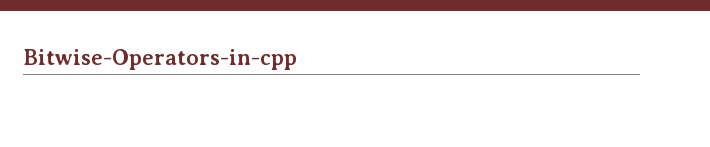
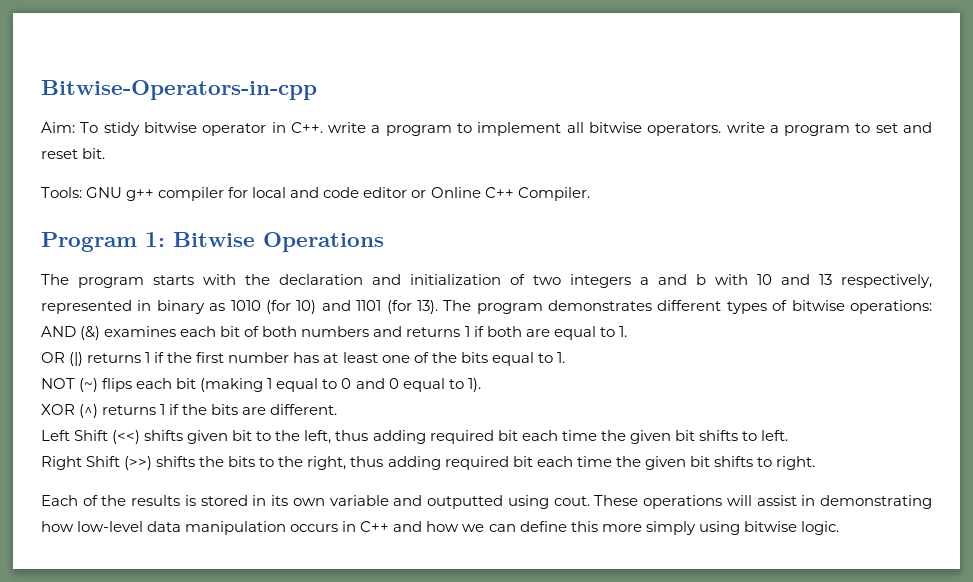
(297, 59) none -> [41,122,932,136] [41,148,106,159] [41,187,590,201] [41,232,384,252] [41,274,932,288] [41,300,933,314] [41,326,627,340] [41,352,565,366] [41,378,481,392] [41,404,338,418] [41,430,788,444] [41,456,815,470] [41,495,932,509] [41,521,839,535] // Aim: To stidy bitwise operator in C++. write a program to implement all bitwise operators. write a program to set and reset bit. // Tools: GNU g++ compiler for local and code editor or Online C++ Compiler. // Program 1: Bitwise Operations // The program starts with the declaration and initialization of two integers a and b with 10 and 13 respectively, represented in binary as 1010 (for 10) and 1101 (for 13). The program demonstrates different types of bitwise operations: AND (&) examines each bit of both numbers and returns 1 if both are equal to 1. // OR (|) returns 1 if the first number has at least one of the bits equal to 1. // NOT (~) flips each bit (making 1 equal to 0 and 0 equal to 1). // XOR (^) returns 1 if the bits are different. // Left Shift (<<) shifts given bit to the left, thus adding required bit each time the given bit shifts to left. // Right Shift (>>) shifts the bits to the right, thus adding required bit each time the given bit shifts to right. // Each of the results is stored in its own variable and outputted using cout. These operations will assist in demonstrating how low-level data manipulation occurs in C++ and how we can define this more simply using bitwise logic.

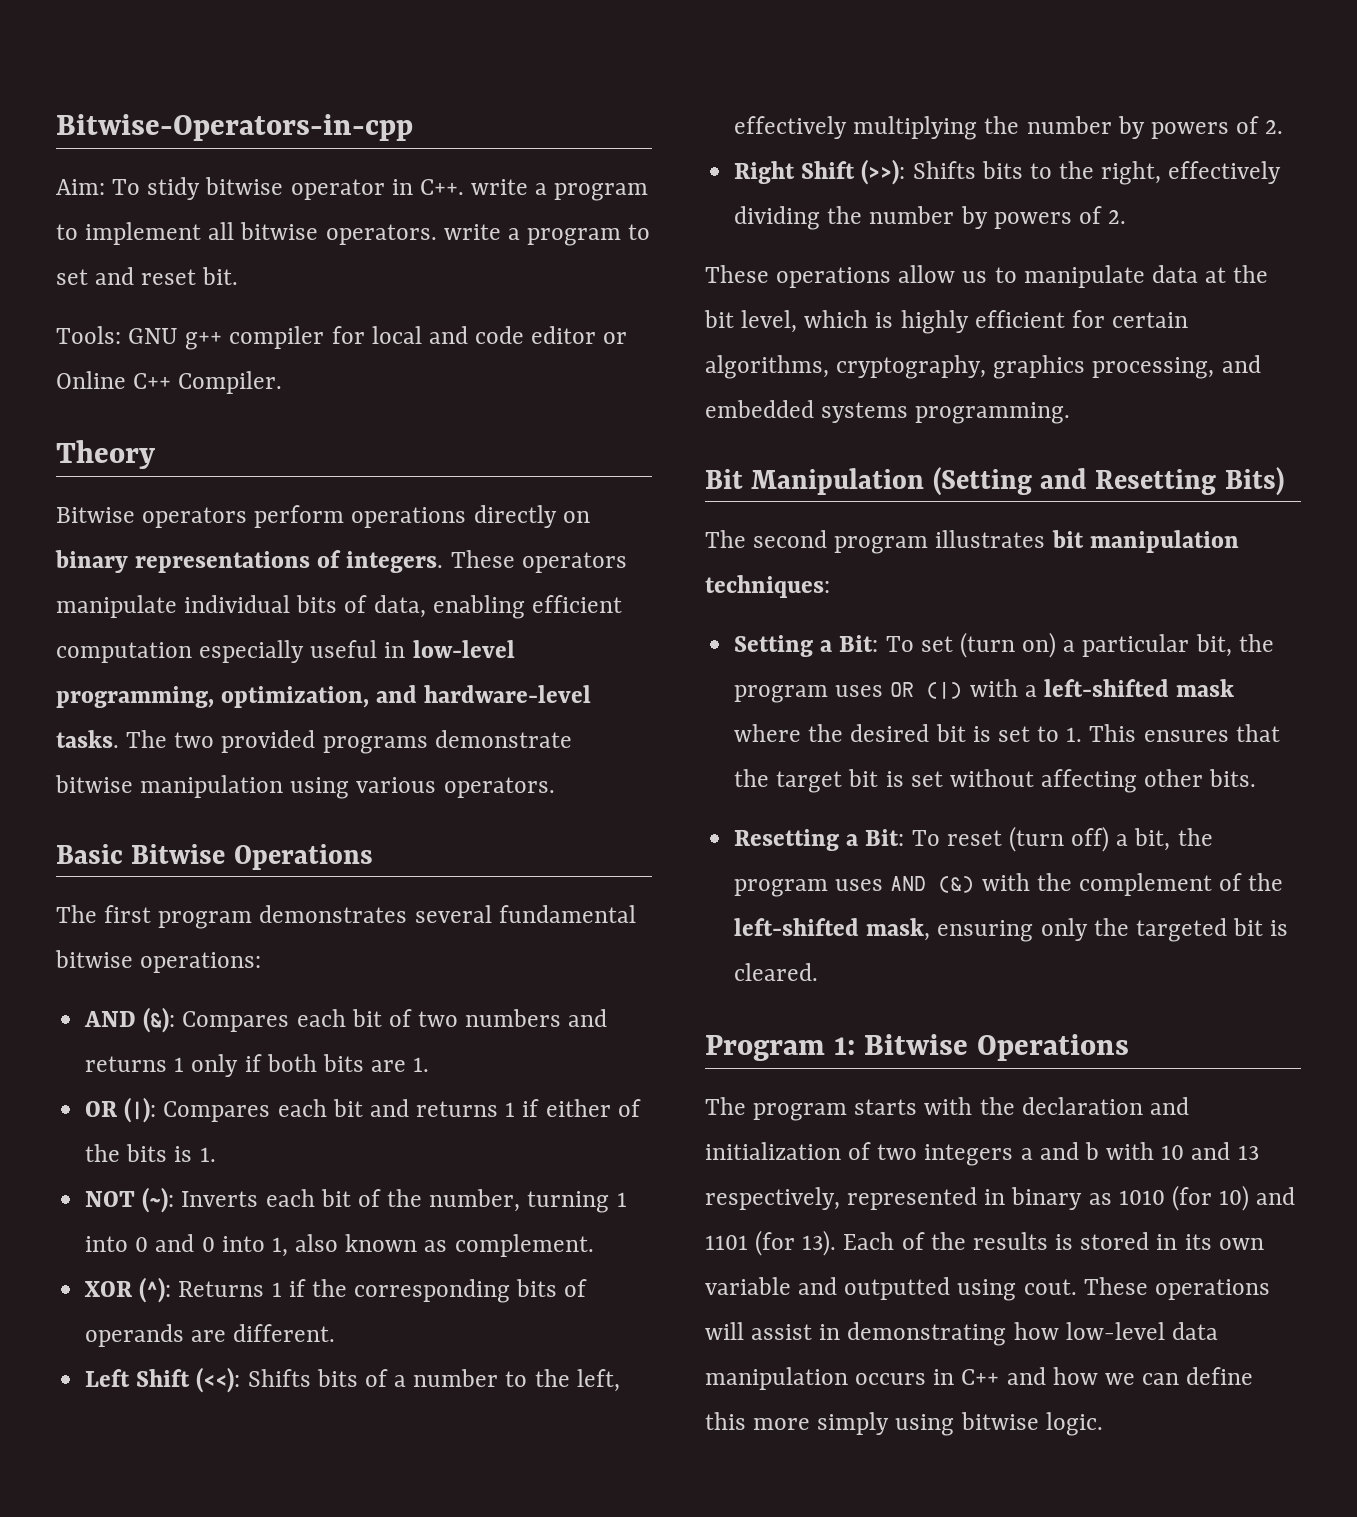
(590, 194) none -> [56,440,155,469] [56,505,590,528] [55,550,627,573] [56,595,622,619] [56,640,515,663] [56,685,592,708] [56,730,572,754] [55,775,555,799] [56,844,373,870] [56,905,636,929] [55,950,262,973] [84,1007,608,1033] [85,1054,430,1077] [85,1097,641,1123] [85,1144,216,1162] [85,1187,627,1213] [85,1234,594,1257] [84,1277,588,1303] [85,1324,336,1347] [85,1367,620,1393] [734,116,1284,140] [734,159,1282,185] [734,206,1127,230] [705,265,1269,288] [704,310,1189,334] [705,355,1261,379] [705,400,1071,424] [705,467,1284,496] [705,530,1239,554] [705,575,830,598] [734,632,1274,658] [734,679,1235,703] [734,724,1280,742] [734,769,1257,793] [734,826,1213,852] [734,873,1284,897] [734,918,1289,942] [734,963,819,981] // Theory // Bitwise operators perform operations directly on binary representations of integers. These operators manipulate individual bits of data, enabling efficient computation especially useful in low-level programming, optimization, and hardware-level tasks. The two provided programs demonstrate bitwise manipulation using various operators. // Basic Bitwise Operations // The first program demonstrates several fundamental bitwise operations: // AND (&): Compares each bit of two numbers and returns 1 only if both bits are 1. // OR (|): Compares each bit and returns 1 if either of the bits is 1. // NOT (~): Inverts each bit of the number, turning 1 into 0 and 0 into 1, also known as complement. // XOR (^): Returns 1 if the corresponding bits of operands are different. // Left Shift (<<): Shifts bits of a number to the left, effectively multiplying the number by powers of 2. // Right Shift (>>): Shifts bits to the right, effectively dividing the number by powers of 2. // These operations allow us to manipulate data at the bit level, which is highly efficient for certain algorithms, cryptography, graphics processing, and embedded systems programming. // Bit Manipulation (Setting and Resetting Bits) // The second program illustrates bit manipulation techniques: // Setting a Bit: To set (turn on) a particular bit, the program uses OR (|) with a left-shifted mask where the desired bit is set to 1. This ensures that the target bit is set without affecting other bits. // Resetting a Bit: To reset (turn off) a bit, the program uses AND (&) with the complement of the left-shifted mask, ensuring only the targeted bit is cleared.
[443,300,933,314] [41,326,627,340] [41,352,565,366] [41,378,481,392] [41,404,338,418] [41,430,788,444] [41,456,815,470] The program demonstrates different types of bitwise operations: AND (&) examines each bit of both numbers and returns 1 if both are equal to 1. // OR (|) returns 1 if the first number has at least one of the bits equal to 1. // NOT (~) flips each bit (making 1 equal to 0 and 0 equal to 1). // XOR (^) returns 1 if the bits are different. // Left Shift (<<) shifts given bit to the left, thus adding required bit each time the given bit shifts to left. // Right Shift (>>) shifts the bits to the right, thus adding required bit each time the given bit shifts to right. // -> (837, 1243) none

